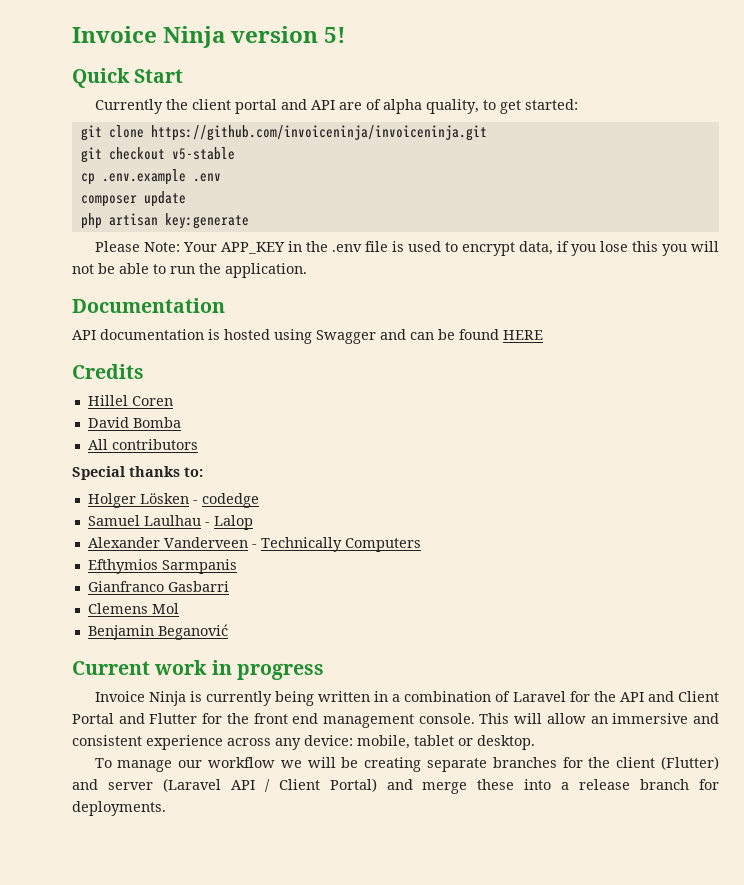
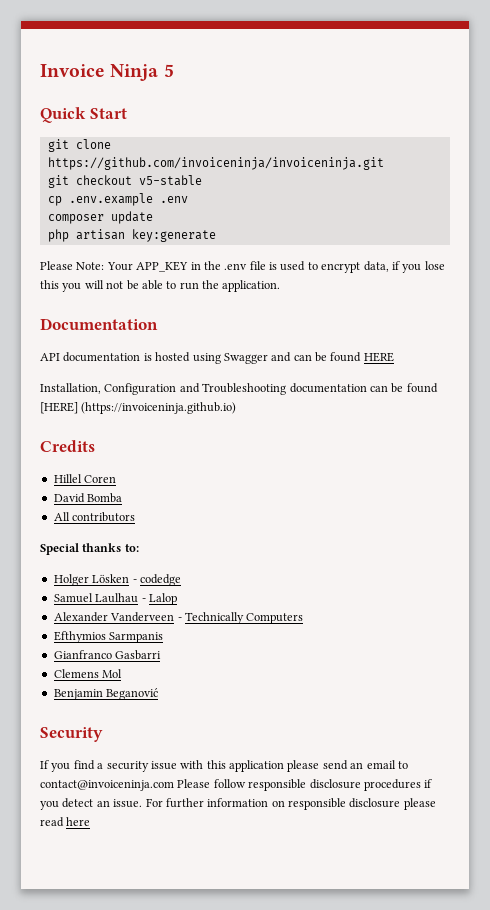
[72,26,347,48] Invoice Ninja version 5! -> [40,64,174,81] Invoice Ninja 5
[94,99,578,114] // Currently the client portal and API are of alpha quality, to get started: -> (127, 113) none
(543, 335) none -> [40,383,438,395] [40,402,237,414] // Installation, Configuration and Troubleshooting documentation can be found [HERE] (https://invoiceninja.github.io)
[72,660,324,680] [94,691,719,706] [72,713,719,728] [72,735,535,750] [94,756,719,772] [72,778,720,794] [72,801,166,816] Current work in progress // Invoice Ninja is currently being written in a combination of Laravel for the API and Client Portal and Flutter for the front end management console. This will allow an immersive and consistent experience across any device: mobile, tablet or desktop. // To manage our workflow we will be creating separate branches for the client (Flutter) and server (Laravel API / Client Portal) and merge these into a release branch for deployments. -> [40,727,103,742] [40,760,408,772] [40,779,433,791] [40,798,436,810] [40,817,91,827] Security // If you find a security issue with this application please send an email to contact@invoiceninja.com Please follow responsible disclosure procedures if you detect an issue. For further information on responsible disclosure please read here

